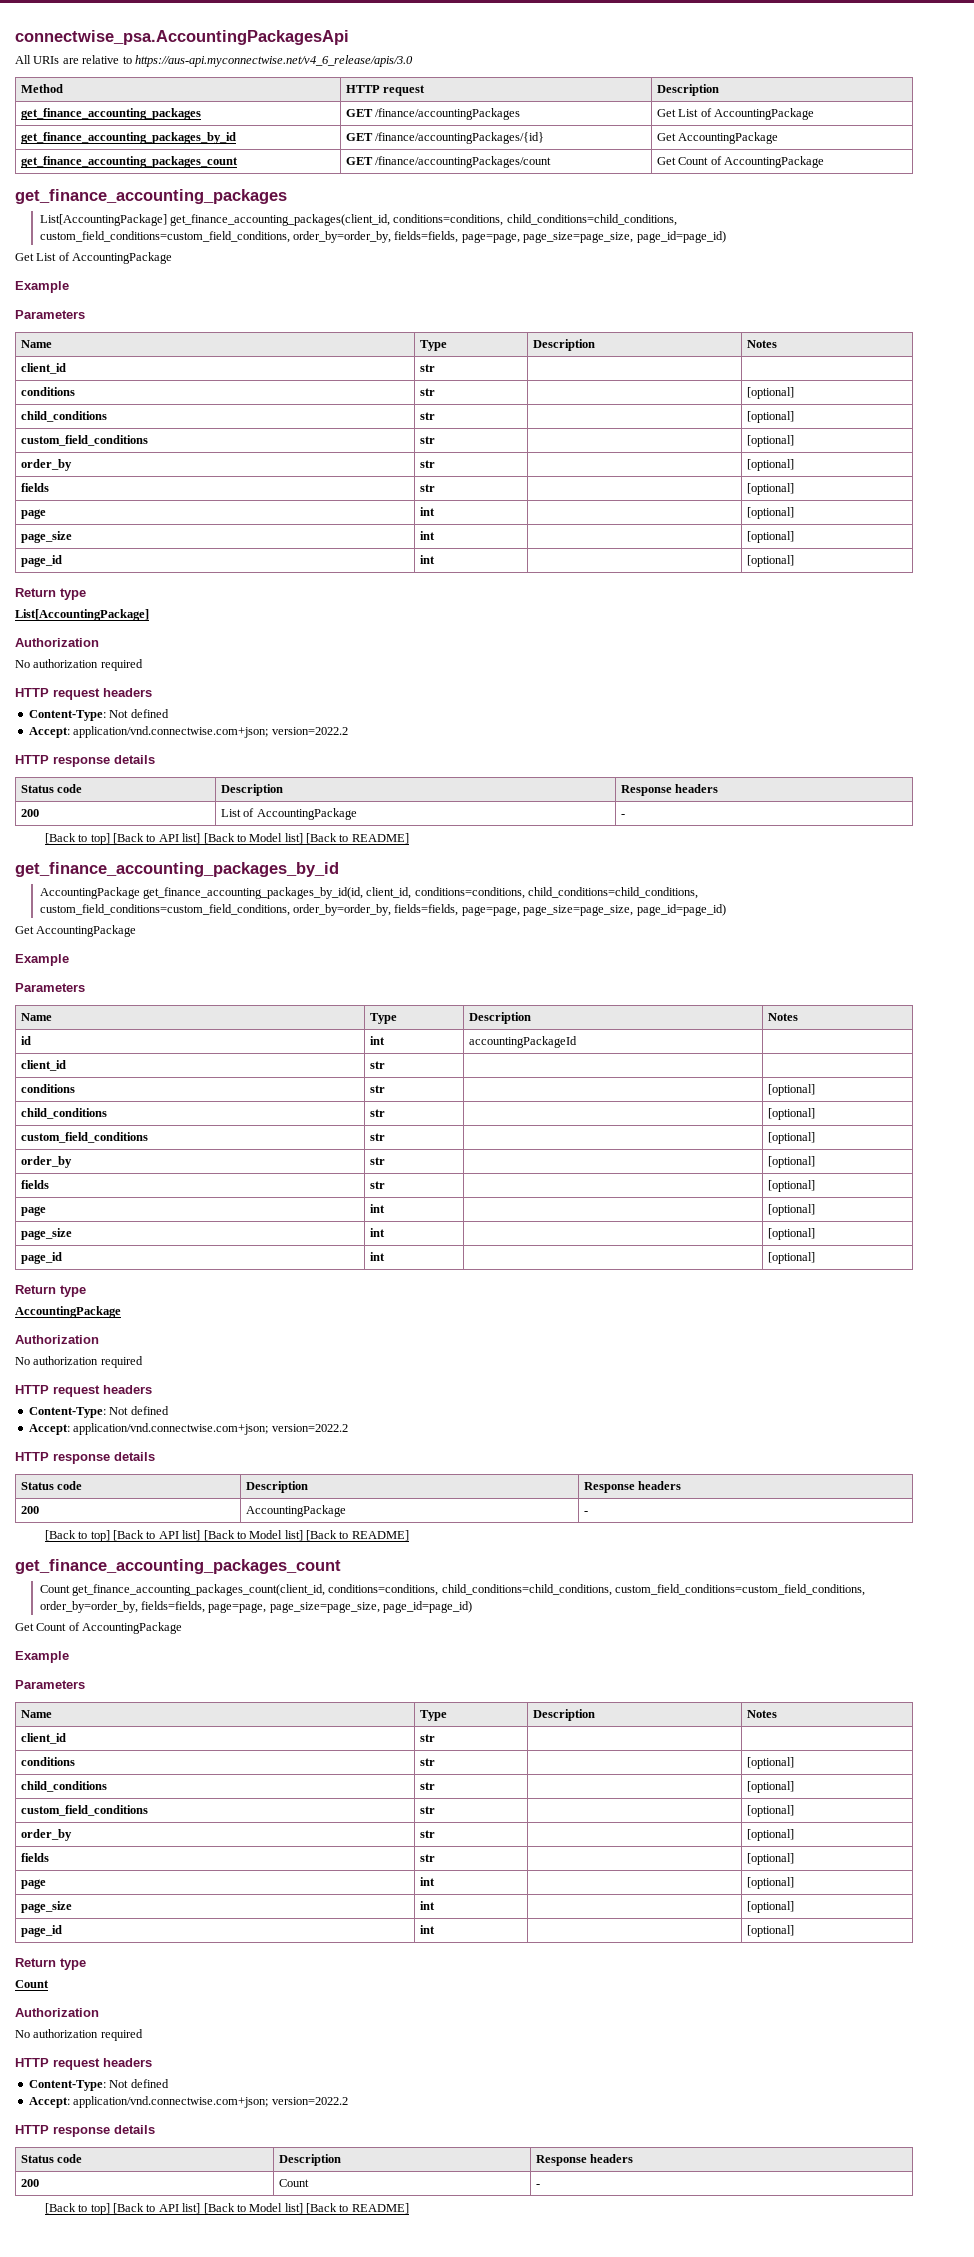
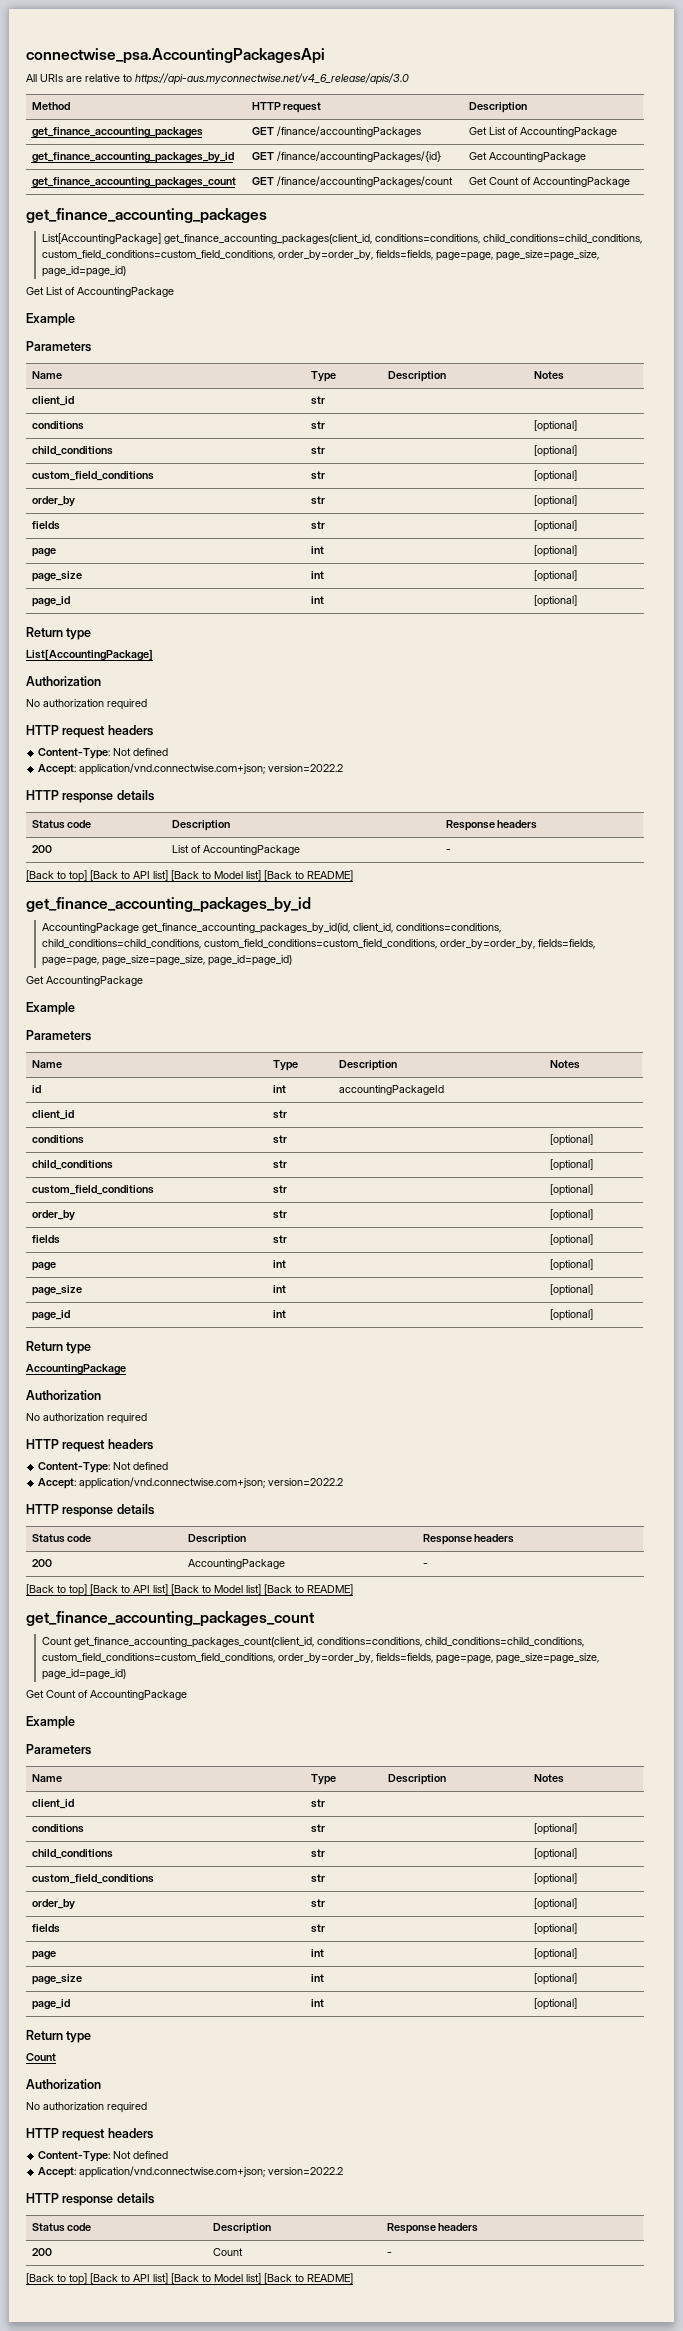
[134,55,413,67] https://aus-api.myconnectwise.net/v4_6_release/apis/3.0 -> [135,73,409,85] https://api-aus.myconnectwise.net/v4_6_release/apis/3.0

